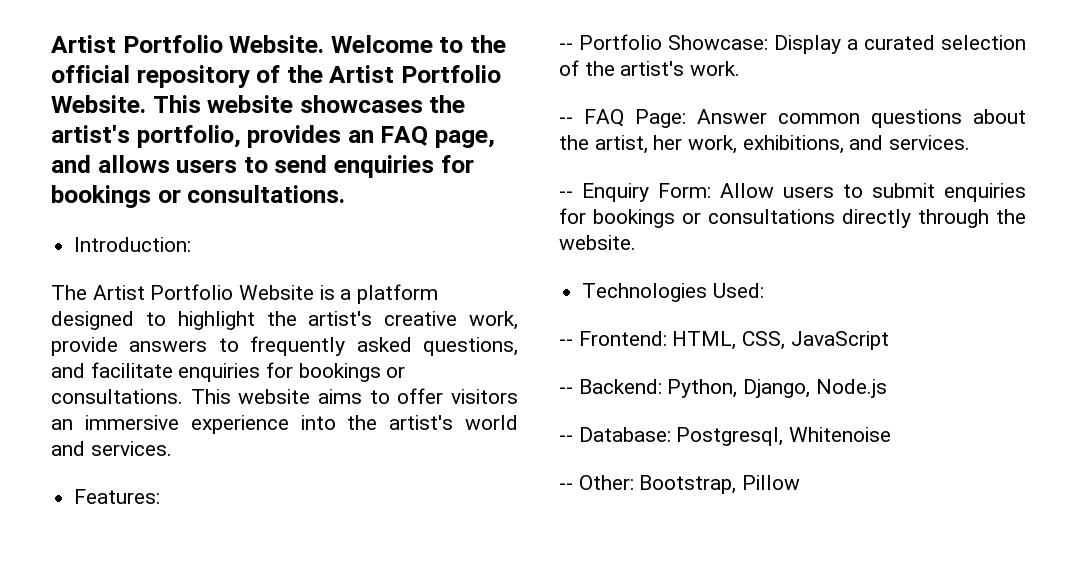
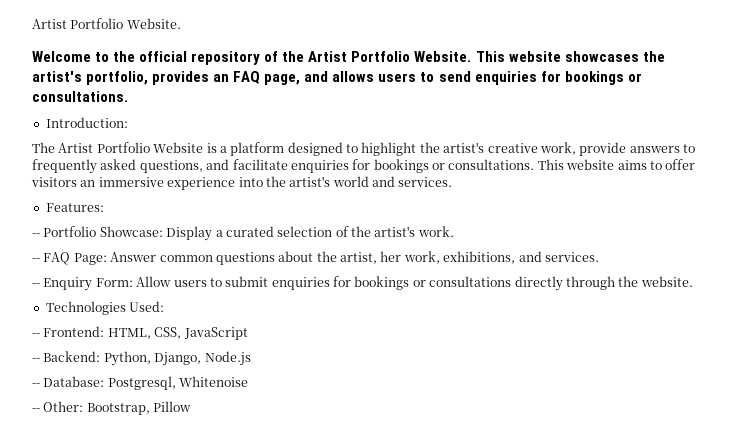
[51,35,325,53] Artist Portfolio Website. -> [32,18,181,29] Artist Portfolio Website. //

